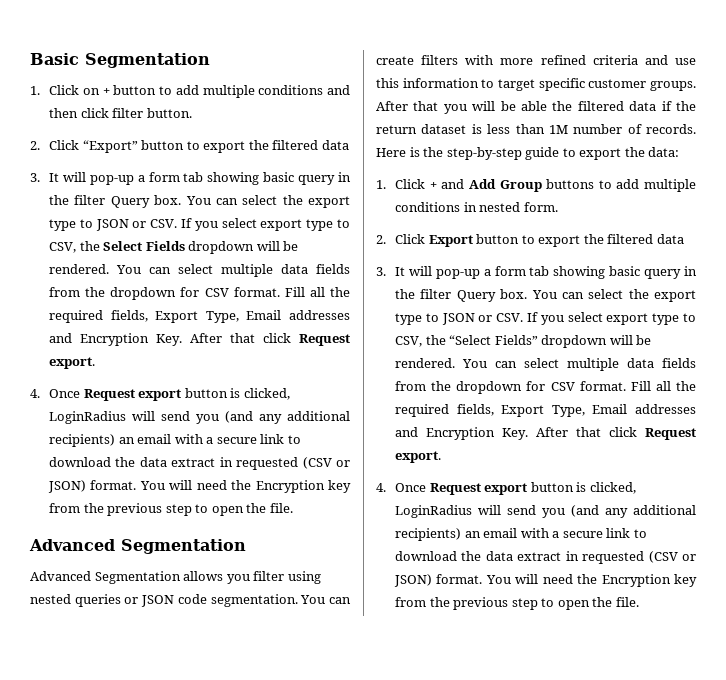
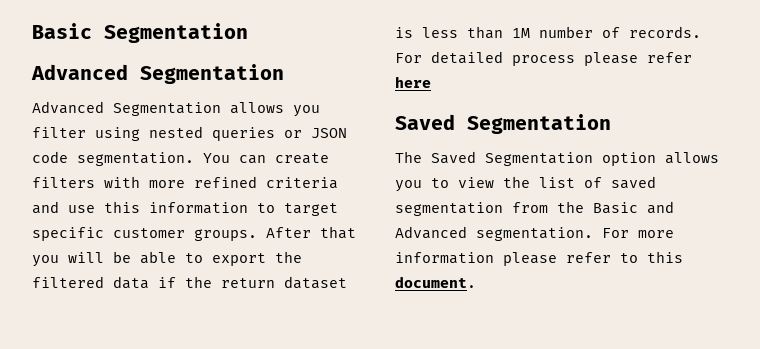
[30,85,350,98] [48,108,192,118] [30,140,349,153] [30,172,351,185] [48,195,350,208] [48,218,350,231] [48,241,299,254] [48,264,350,277] [48,287,350,300] [48,310,350,323] [48,333,350,346] [48,357,95,369] [30,388,290,401] [48,411,350,424] [48,434,301,447] [48,457,350,470] [47,480,352,493] [48,503,293,516] // 1. Click on + button to add multiple conditions and then click filter button. // 2. Click “Export” button to export the filtered data // 3. It will pop-up a form tab showing basic query in the filter Query box. You can select the export type to JSON or CSV. If you select export type to CSV, the Select Fields dropdown will be rendered. You can select multiple data fields from the dropdown for CSV format. Fill all the required fields, Export Type, Email addresses and Encryption Key. After that click Request export. // 4. Once Request export button is clicked, LoginRadius will send you (and any additional recipients) an email with a secure link to download the data extract in requested (CSV or JSON) format. You will need the Encryption key from the previous step to open the file. -> (248, 33) none
(547, 106) none -> [185,253,266,266] to export
[376,147,680,160] [376,179,696,192] [394,202,558,212] [376,234,684,247] [376,266,697,279] [394,289,696,302] [394,312,696,325] [394,335,652,348] [394,358,696,371] [394,381,696,394] [394,404,696,417] [394,427,696,440] [394,451,441,463] [376,482,636,495] [394,505,696,518] [394,528,647,541] [394,551,696,564] [393,574,697,587] [394,597,639,610] Here is the step-by-step guide to export the data: // 1. Click + and Add Group buttons to add multiple conditions in nested form. // 2. Click Export button to export the filtered data // 3. It will pop-up a form tab showing basic query in the filter Query box. You can select the export type to JSON or CSV. If you select export type to CSV, the “Select Fields” dropdown will be rendered. You can select multiple data fields from the dropdown for CSV format. Fill all the required fields, Export Type, Email addresses and Encryption Key. After that click Request export. // 4. Once Request export button is clicked, LoginRadius will send you (and any additional recipients) an email with a secure link to download the data extract in requested (CSV or JSON) format. You will need the Encryption key from the previous step to open the file. -> [395,51,692,66] [395,76,431,88] [395,114,611,134] [395,151,719,166] [395,176,656,192] [395,201,674,216] [395,226,674,241] [395,251,683,266] [395,276,476,288] For detailed process please refer here // Saved Segmentation // The Saved Segmentation option allows you to view the list of saved segmentation from the Basic and Advanced segmentation. For more information please refer to this document.

